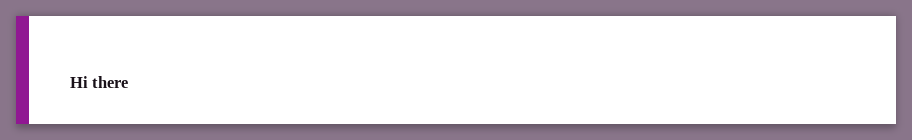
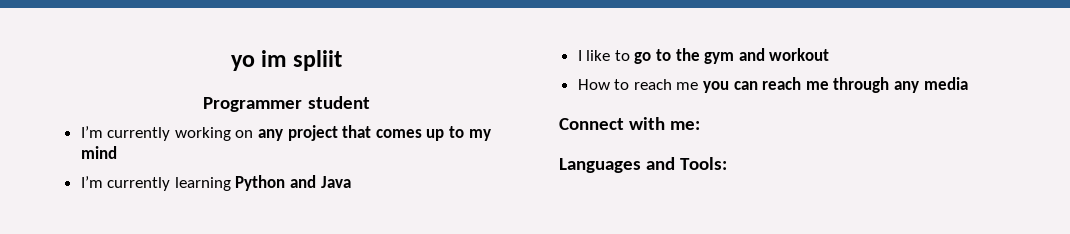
[70,76,129,88] Hi there -> [230,50,343,71] [203,96,370,112] [80,125,491,141] [80,146,117,159] [80,175,351,191] [577,48,830,64] [577,77,968,93] [559,117,701,130] [559,157,728,173] yo im spliit // Programmer student // I’m currently working on any project that comes up to my mind // I’m currently learning Python and Java // I like to go to the gym and workout // How to reach me you can reach me through any media // Connect with me: // Languages and Tools:

